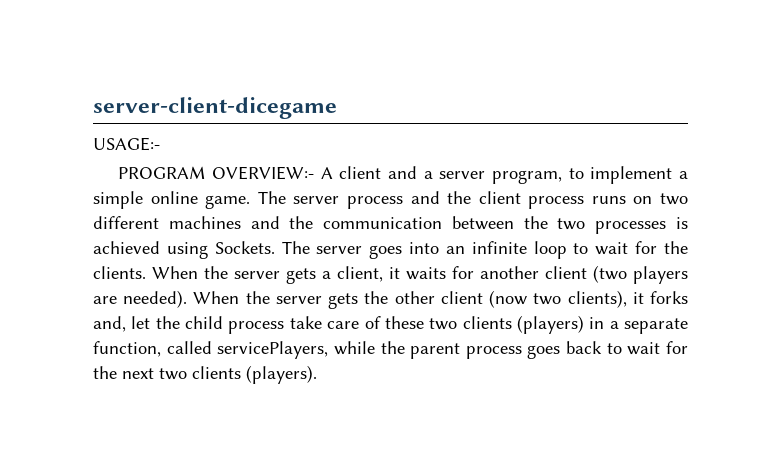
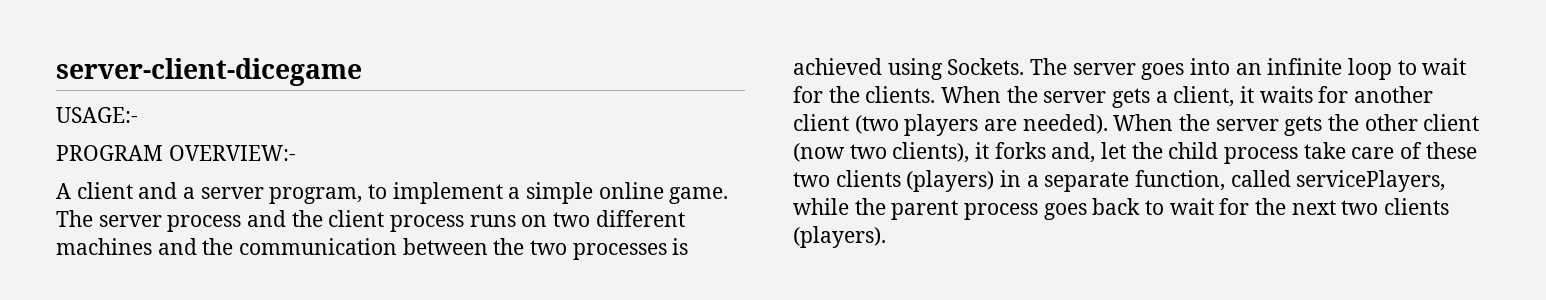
(314, 173) none -> (296, 153) //

